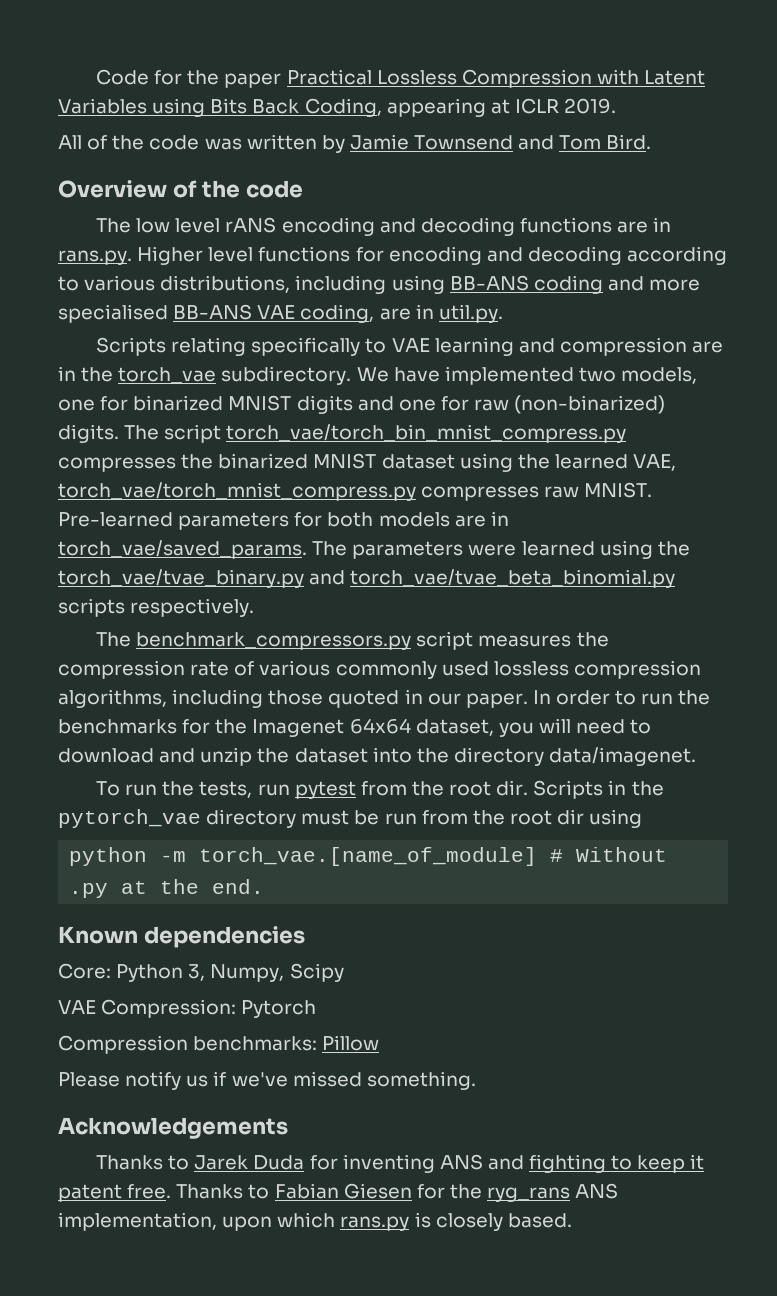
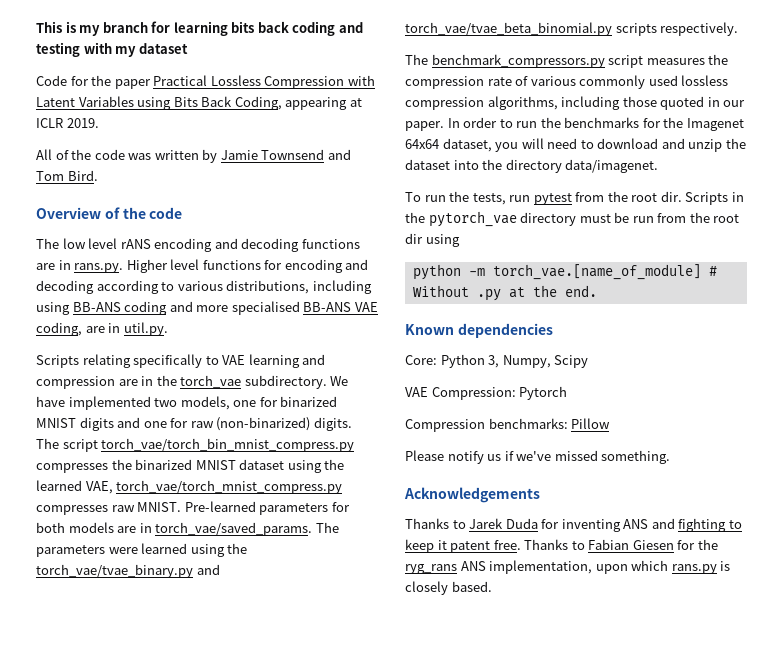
(96, 77) none -> [36,21,363,36] [36,42,188,57] This is my branch for learning bits back coding and testing with my dataset //

